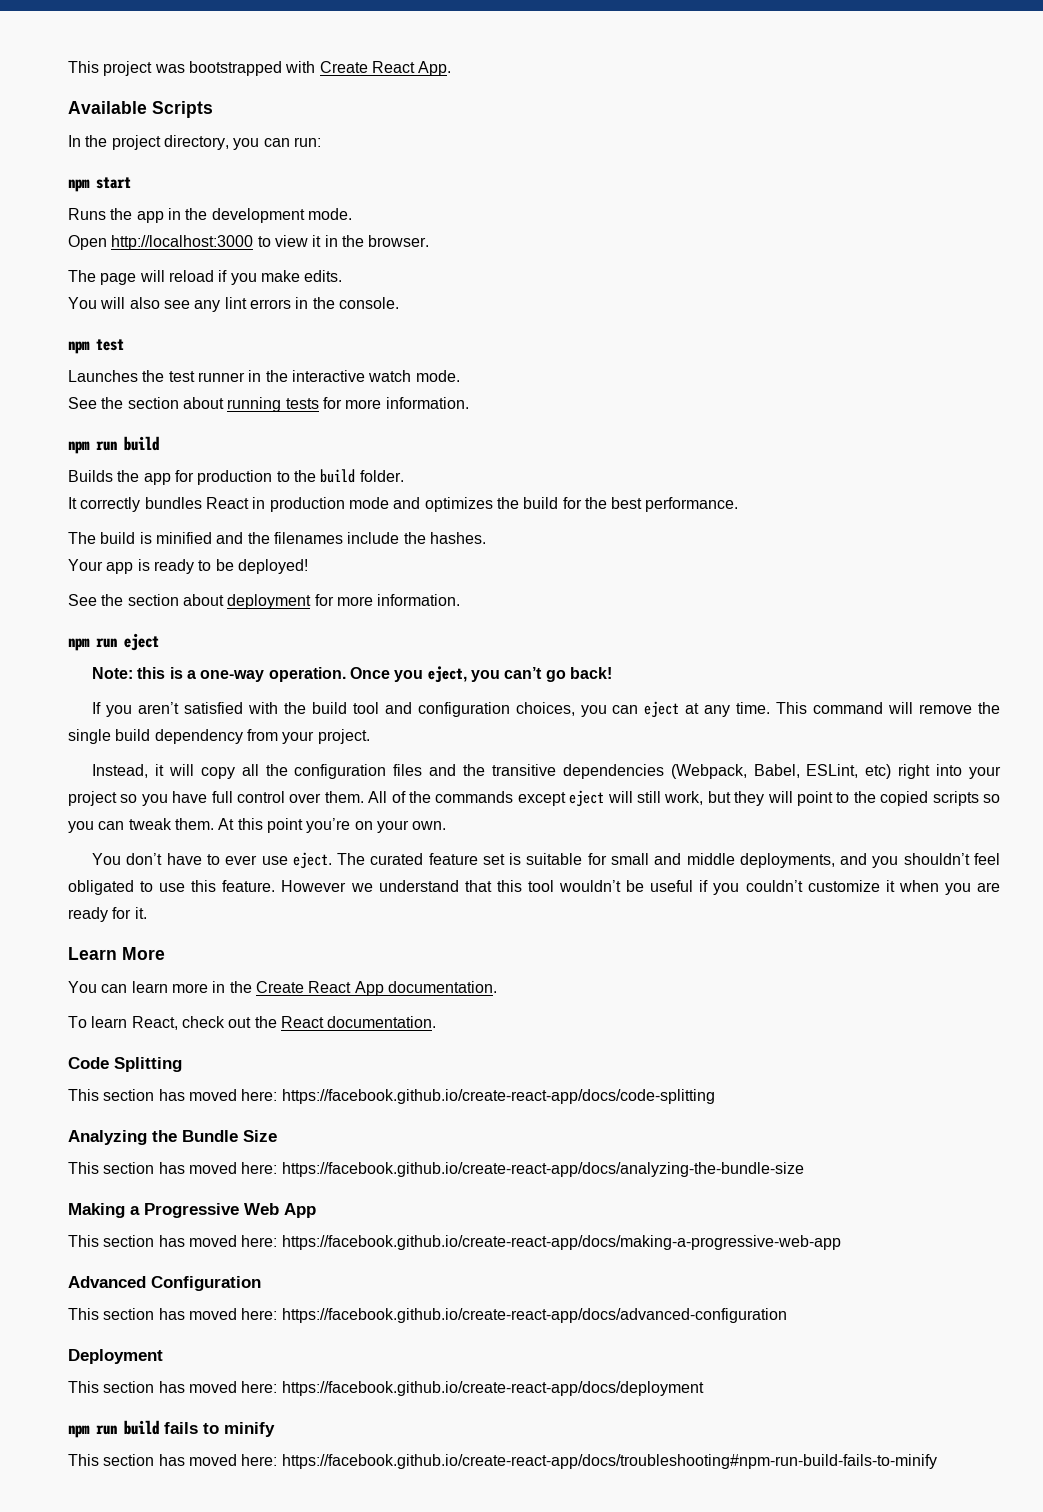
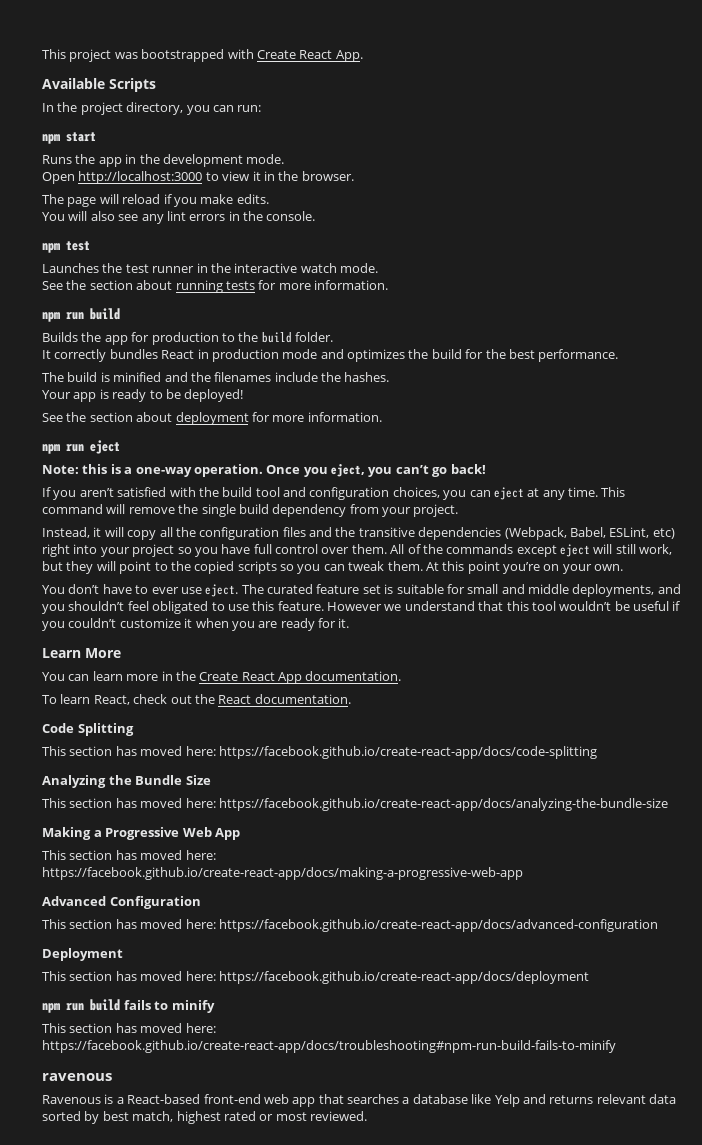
(937, 1461) none -> [42,1073,112,1081] [42,1094,676,1107] [42,1111,367,1124] // ravenous // Ravenous is a React-based front-end web app that searches a database like Yelp and returns relevant data sorted by best match, highest rated or most reviewed.

